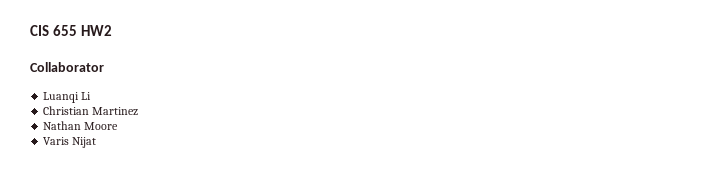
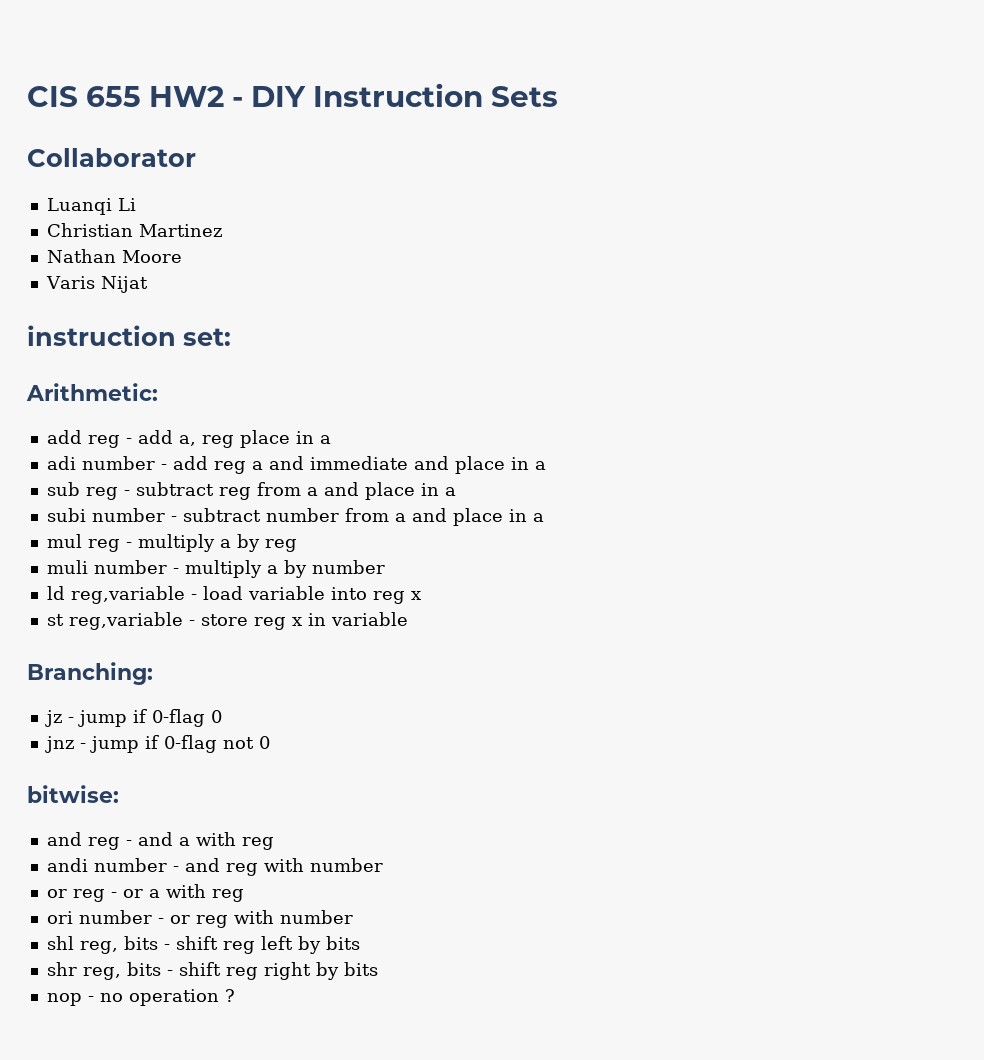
(112, 30) none -> [232,83,558,107] - DIY Instruction Sets
(97, 142) none -> [27,325,231,346] [26,383,158,401] [46,430,331,448] [46,456,546,474] [46,482,456,500] [46,508,544,526] [46,534,297,552] [46,560,385,578] [46,586,421,604] [46,612,408,630] [27,662,153,685] [44,709,222,727] [44,735,270,753] [27,785,119,803] [46,832,274,850] [46,858,383,876] [46,884,244,902] [46,910,353,928] [46,936,360,954] [46,962,378,980] [46,989,235,1006] // instruction set: // Arithmetic: // add reg - add a, reg place in a // adi number - add reg a and immediate and place in a // sub reg - subtract reg from a and place in a // subi number - subtract number from a and place in a // mul reg - multiply a by reg // muli number - multiply a by number // ld reg,variable - load variable into reg x // st reg,variable - store reg x in variable // Branching: // jz - jump if 0-flag 0 // jnz - jump if 0-flag not 0 // bitwise: // and reg - and a with reg // andi number - and reg with number // or reg - or a with reg // ori number - or reg with number // shl reg, bits - shift reg left by bits // shr reg, bits - shift reg right by bits // nop - no operation ?

